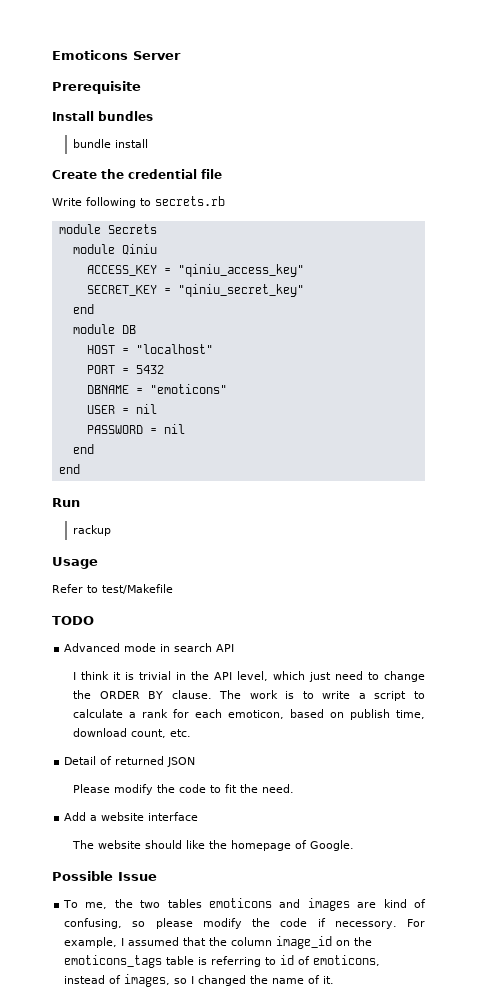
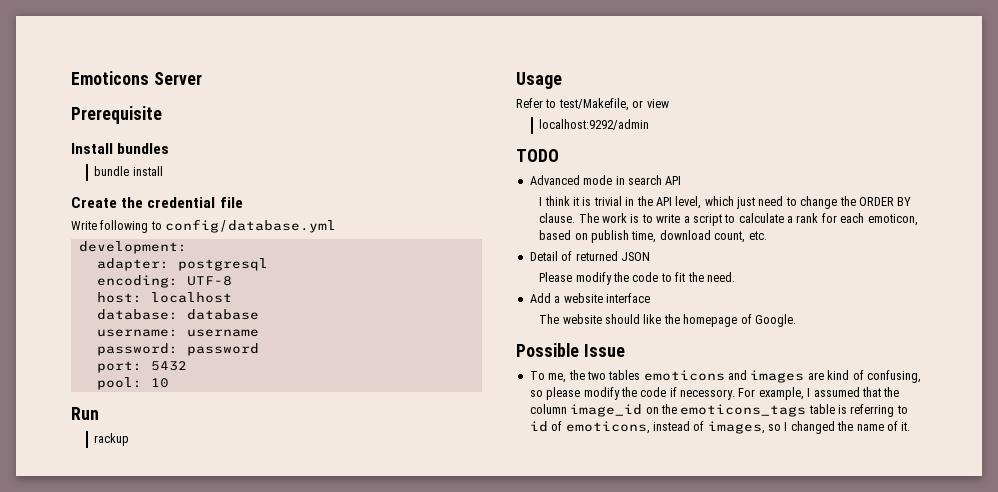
[155,196,225,206] [58,224,157,234] [72,244,157,255] [86,264,304,277] [86,284,304,297] [72,304,94,314] [72,324,136,334] [86,344,213,354] [86,365,164,374] [86,384,227,394] [86,404,157,414] [86,424,185,434] [72,444,94,454] [58,464,80,474] secrets.rb // module Secrets // module Qiniu // ACCESS_KEY = "qiniu_access_key" // SECRET_KEY = "qiniu_secret_key" // end // module DB // HOST = "localhost" // PORT = 5432 // DBNAME = "emoticons" // USER = nil // PASSWORD = nil // end // end -> [165,219,337,233] [78,241,187,254] [96,258,268,271] [96,275,232,288] [96,292,232,303] [96,309,259,320] [96,329,259,337] [96,343,259,356] [96,361,187,373] [96,377,169,390] config/database.yml // development: // adapter: postgresql // encoding: UTF-8 // host: localhost // database: database // username: username // password: password // port: 5432 // pool: 10
[102,584,173,594] test/Makefile -> [558,98,669,111] [539,119,650,130] test/Makefile, or view // localhost:9292/admin

